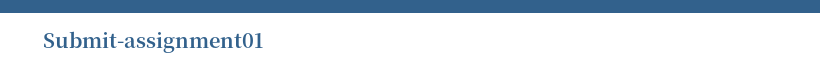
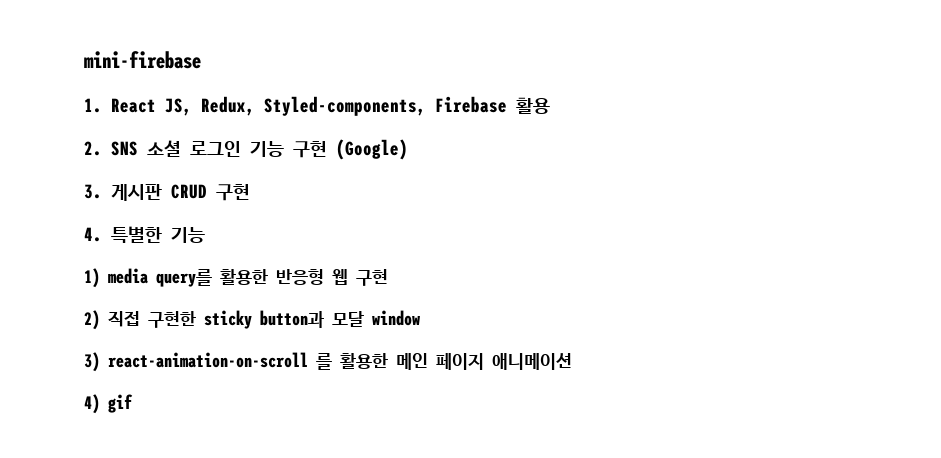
[43,31,263,53] Submit-assignment01 -> [84,51,201,69] [84,96,550,116] [84,139,408,160] [84,184,250,201] [84,226,205,243] [84,268,388,288] [84,310,420,330] [84,352,572,372] [84,394,133,414] mini-firebase // 1. React JS, Redux, Styled-components, Firebase 활용 // 2. SNS 소셜 로그인 기능 구현 (Google) // 3. 게시판 CRUD 구현 // 4. 특별한 기능 // 1) media query를 활용한 반응형 웹 구현 // 2) 직접 구현한 sticky button과 모달 window // 3) react-animation-on-scroll 를 활용한 메인 페이지 애니메이션 // 4) gif

